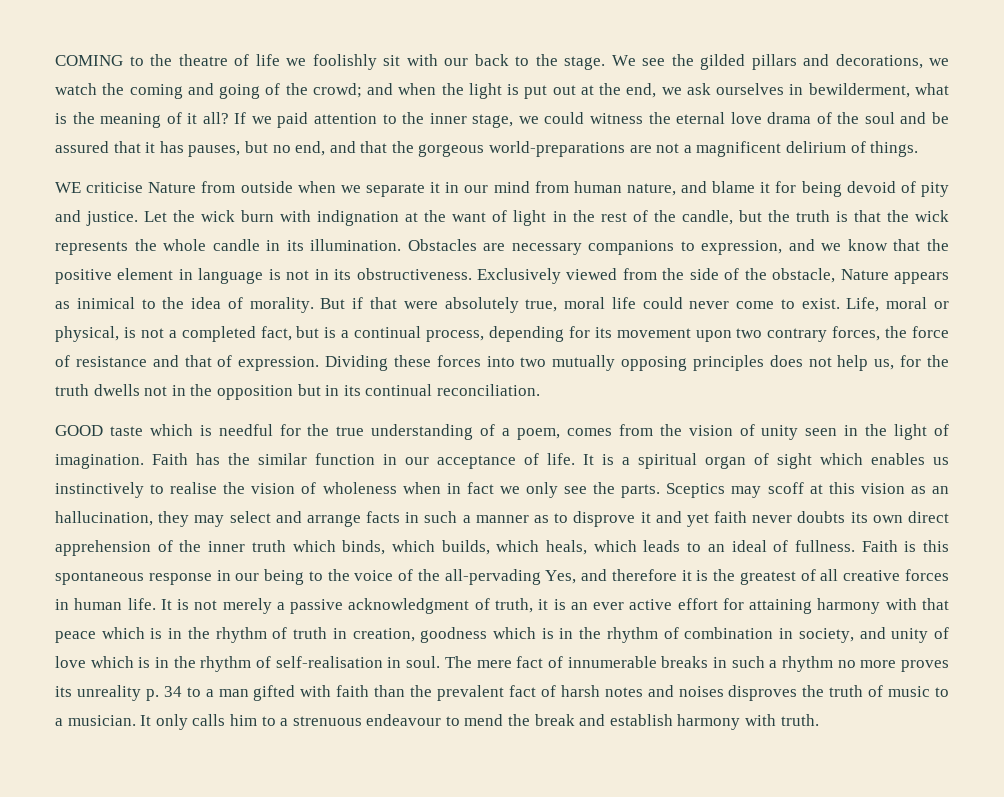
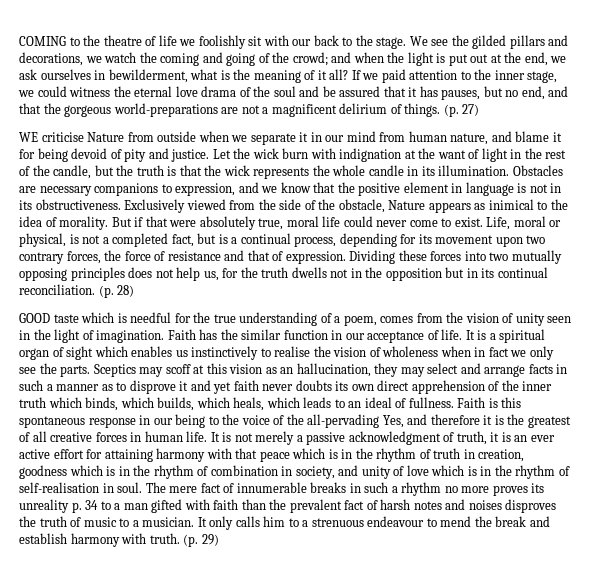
(919, 149) none -> [443,104,480,117] (p. 27)
(540, 390) none -> [98,285,135,298] (p. 28)
(819, 720) none -> [183,534,219,547] (p. 29)

